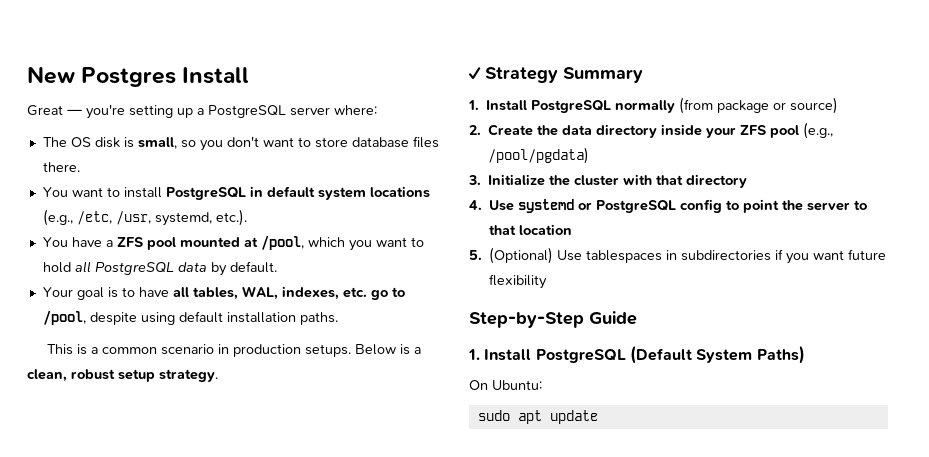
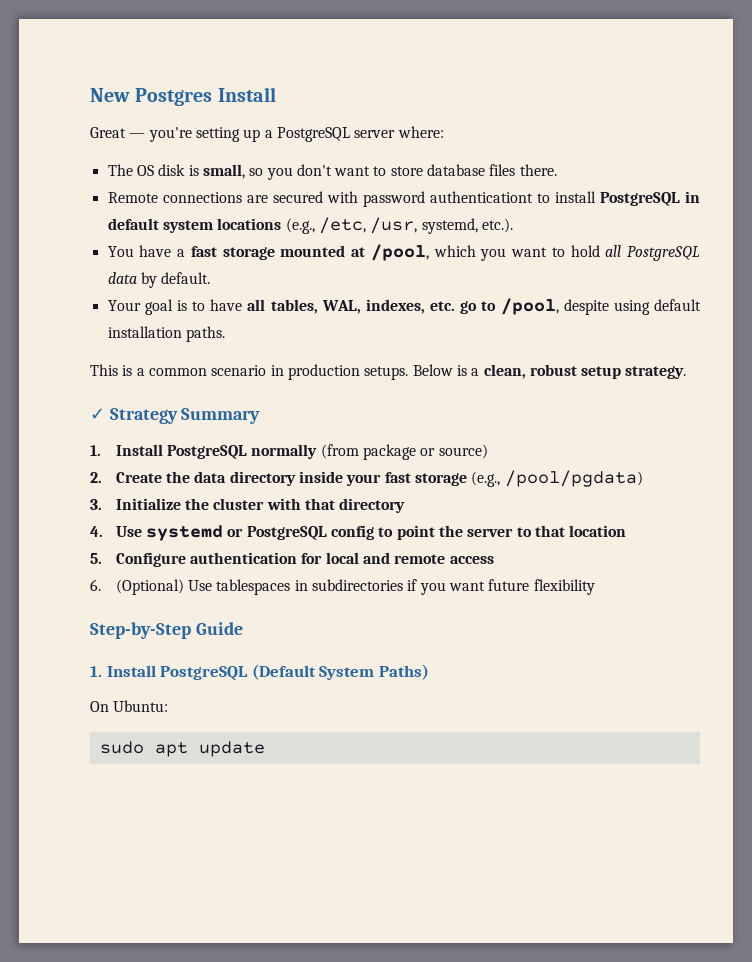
[42,187,103,197] You want -> [107,191,533,207] Remote connections are secured with password authenticationt
[116,237,176,250] ZFS pool -> [190,246,275,260] fast storage
[740,125,800,138] ZFS pool -> [384,472,467,486] fast storage
(482, 255) none -> [115,552,494,567] [90,579,101,591] Configure authentication for local and remote access // 6.

